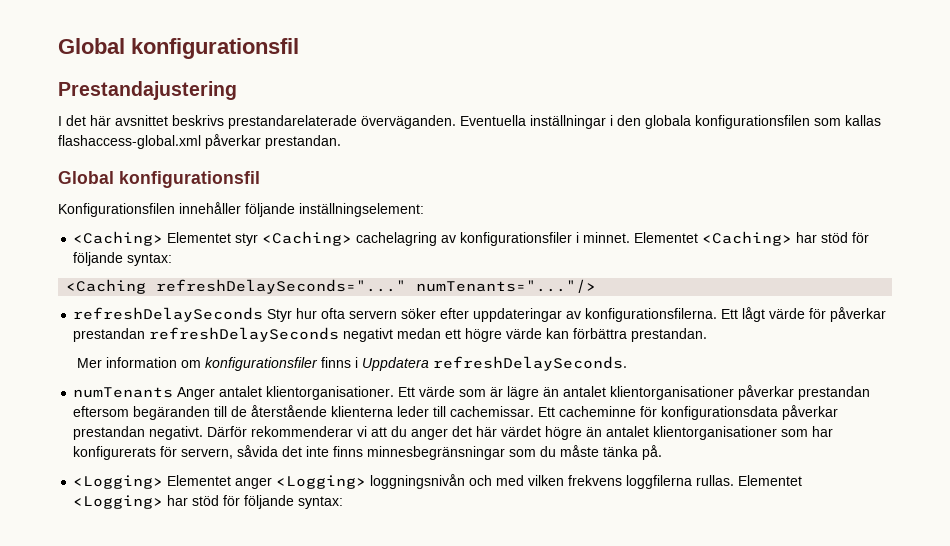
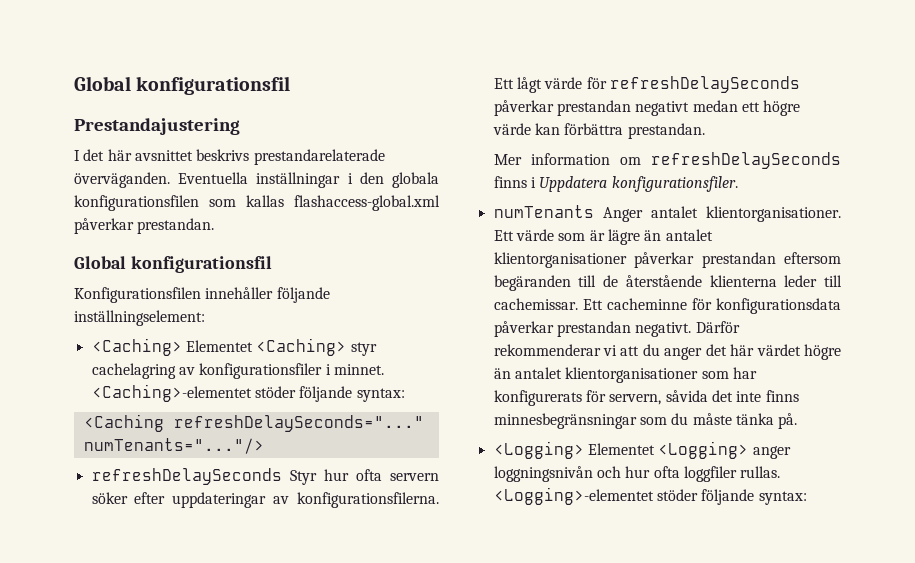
[235,231,353,246] styr <Caching> -> [256,338,377,356] <Caching> styr
[634,231,870,246] Elementet <Caching> har stöd för -> [91,384,296,402] <Caching>-elementet stöder
[830,307,887,322] [73,327,340,342] påverkar prestandan refreshDelaySeconds -> [609,76,800,93] [493,100,631,116] refreshDelaySeconds påverkar prestandan
[205,357,319,371] konfigurationsfiler -> [651,152,841,169] refreshDelaySeconds
[433,356,628,371] refreshDelaySeconds. -> [611,176,738,192] konfigurationsfiler.
[235,474,803,489] [73,495,241,509] anger <Logging> loggningsnivån och med vilken frekvens loggfilerna rullas. Elementet <Logging> har stöd för -> [658,441,791,459] [493,466,781,482] [493,487,698,505] <Logging> anger loggningsnivån och hur ofta loggfiler rullas. <Logging>-elementet stöder

